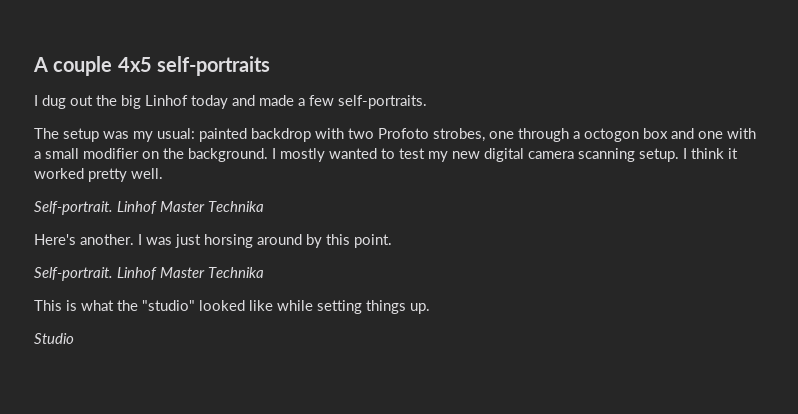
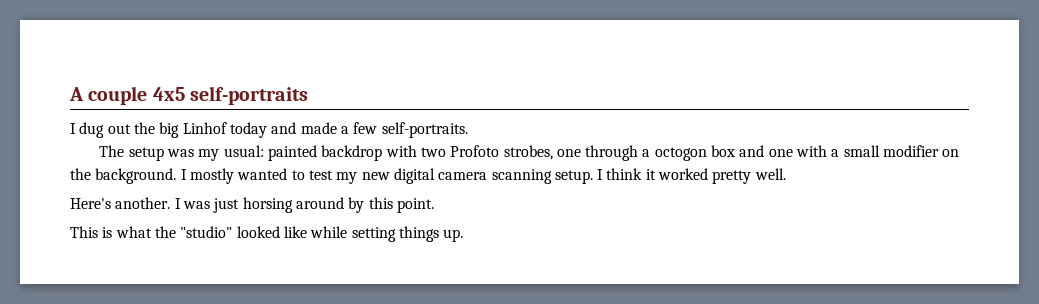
[34,201,264,215] // Self-portrait. Linhof Master Technika -> (786, 174) none
[34,267,264,281] // Self-portrait. Linhof Master Technika -> (434, 205) none
[34,333,74,344] // Studio -> (464, 235) none

